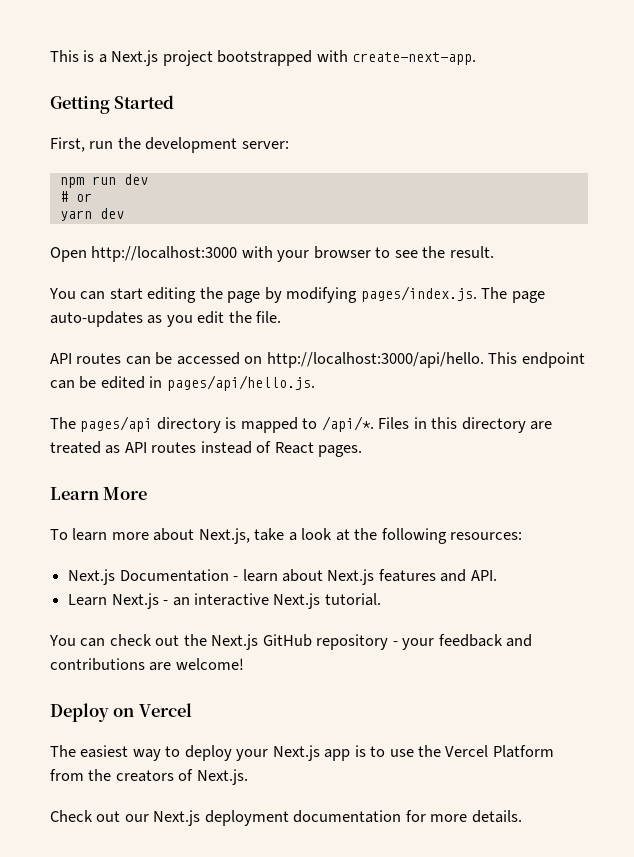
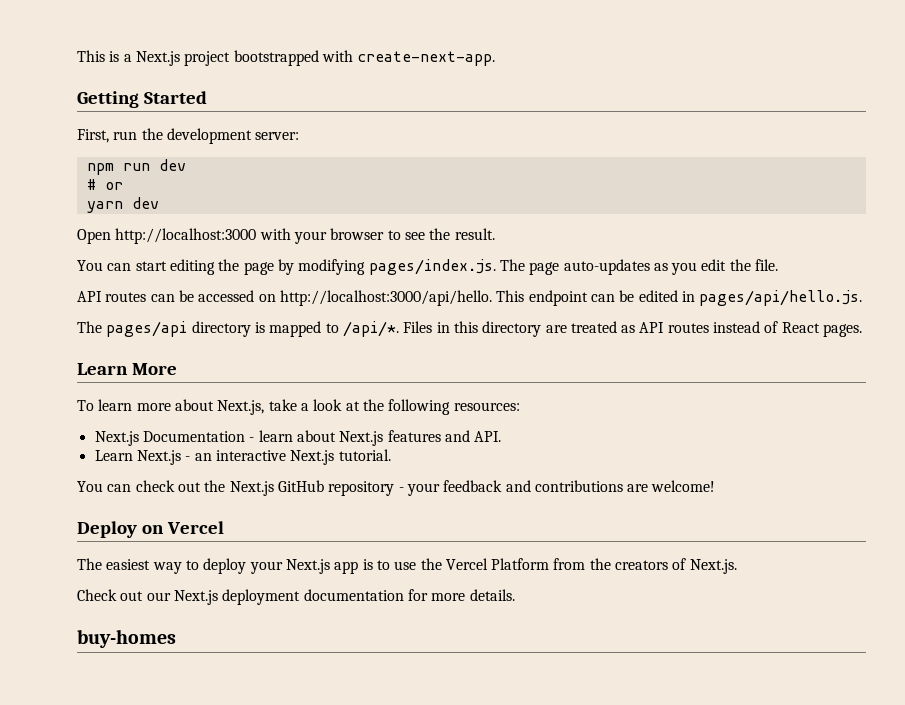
(522, 816) none -> [77,629,176,648] // buy-homes

